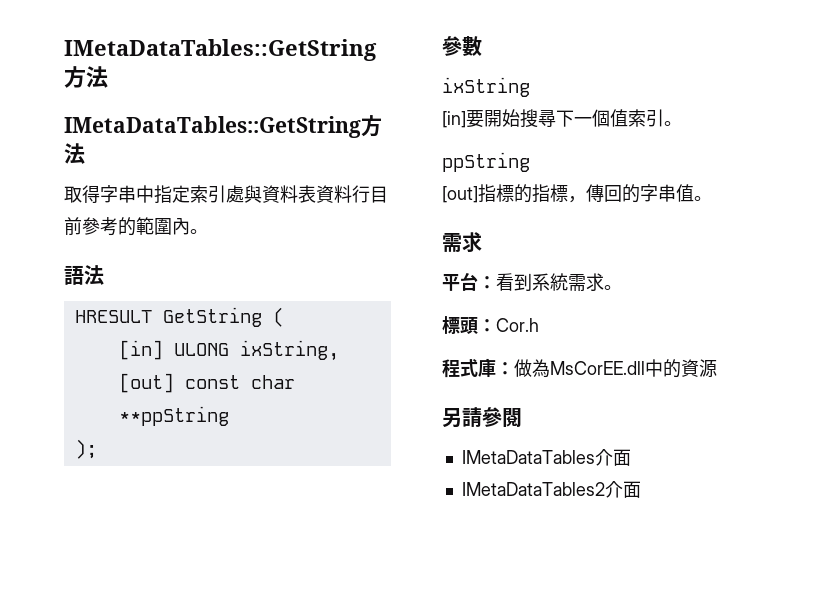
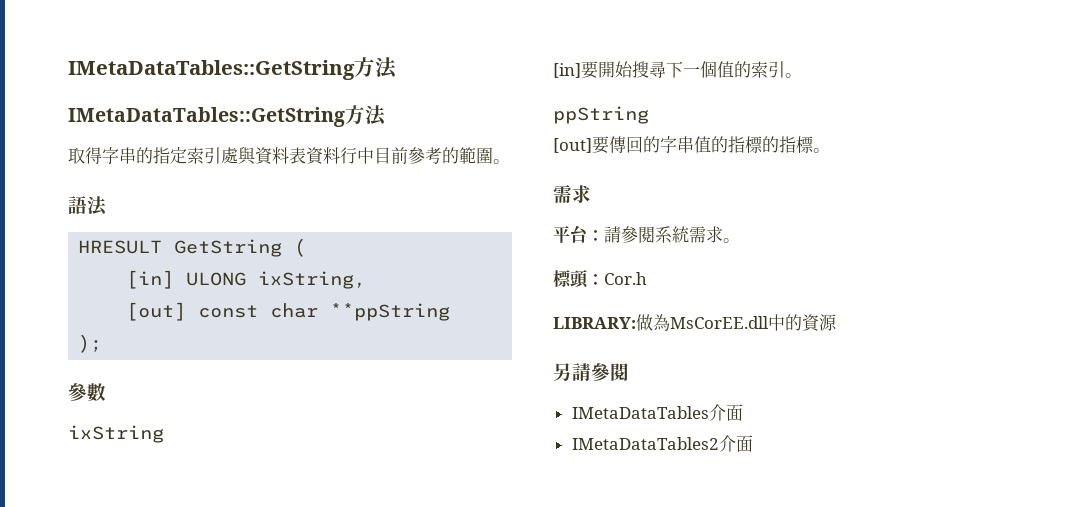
[136,185,154,203] 中 -> [136,147,153,164] 的
(370, 194) none -> [357,147,374,164] 中
[172,218,190,235] 內 -> (493, 155) none
(628, 118) none -> [734,61,751,78] 的
[478,184,694,203] 指標的指標，傳回的字串值 -> [592,136,814,154] 要傳回的字串值的指標的指標
[496,273,532,291] 看到 -> [604,226,655,243] 請參閱
[442,358,514,378] 程式庫： -> [553,317,636,329] LIBRARY:

